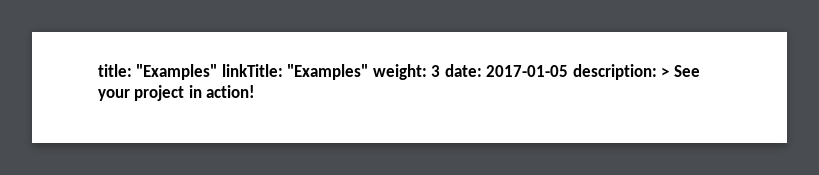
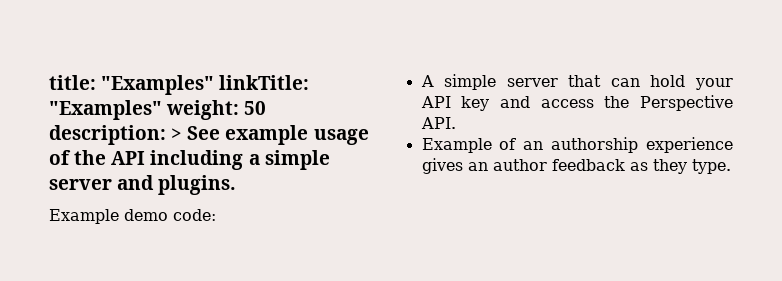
[431,64,700,80] [98,85,256,101] 3 date: 2017-01-05 description: > See your project in action! -> [244,101,267,115] [49,125,369,145] [49,150,330,170] [49,175,237,195] [49,209,216,224] [420,74,733,90] [420,95,733,111] [420,117,456,129] [421,137,733,153] [421,158,731,174] 50 description: > See example usage of the API including a simple server and plugins. // Example demo code: // A simple server that can hold your API key and access the Perspective API. // Example of an authorship experience gives an author feedback as they type.

